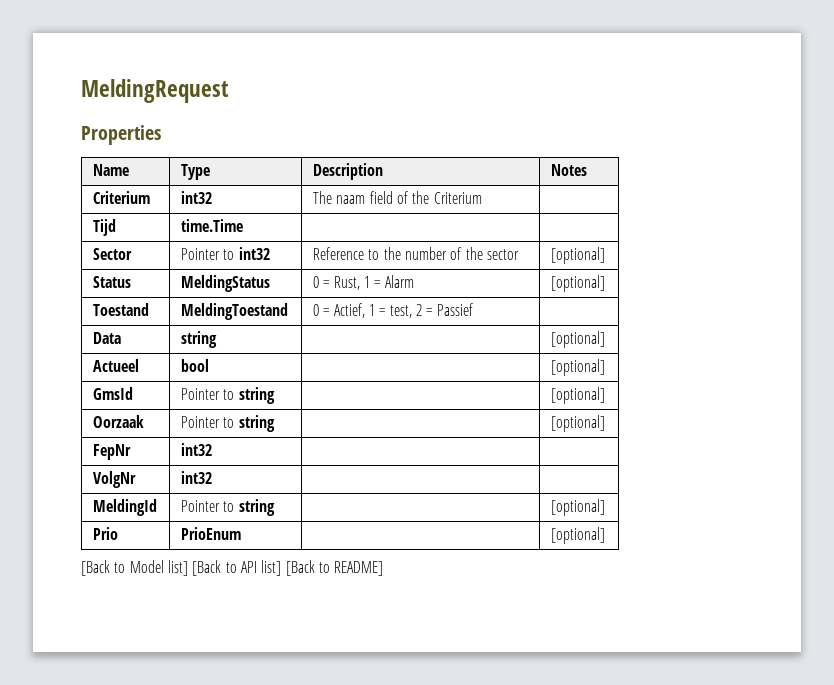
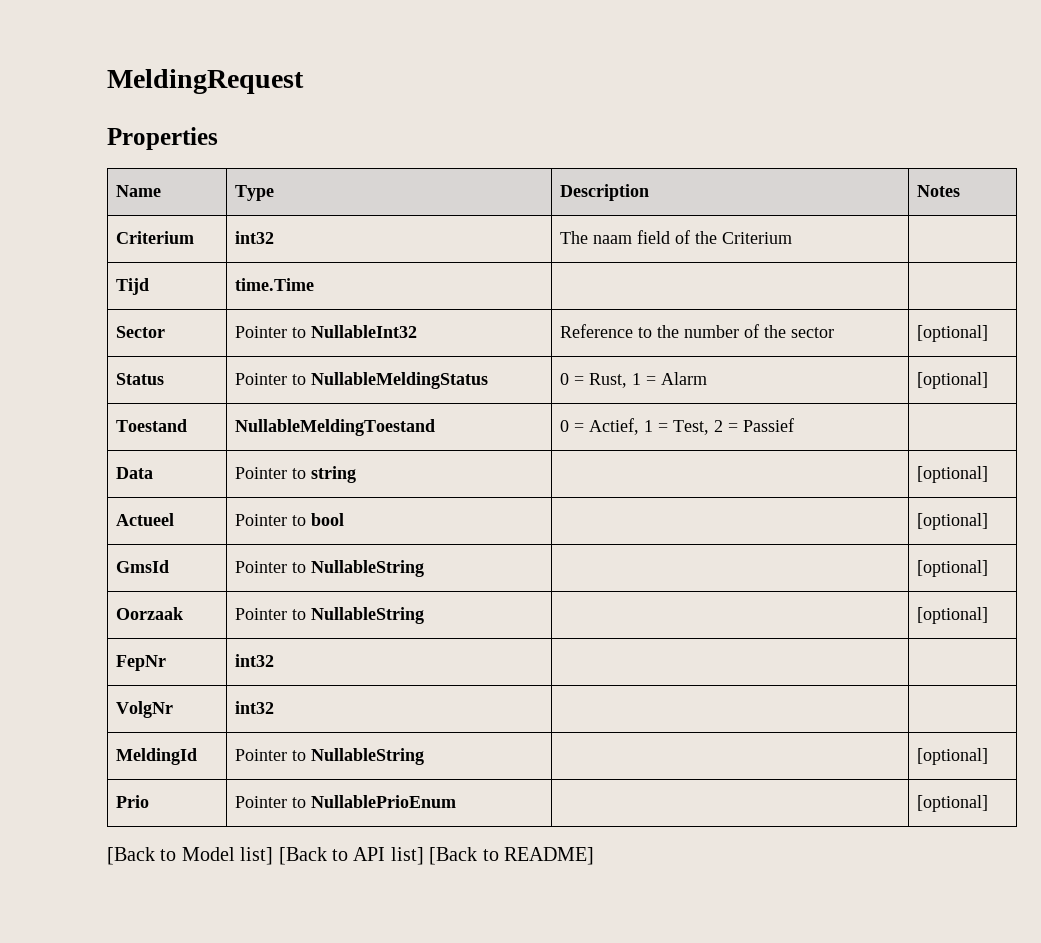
[238,247,270,260] int32 -> [311,325,418,338] NullableInt32
[180,275,270,292] MeldingStatus -> [235,372,489,389] Pointer to NullableMeldingStatus
[180,303,288,320] MeldingToestand -> [235,419,436,436] NullableMeldingToestand
[389,305,412,318] test, -> [673,420,710,435] Test,
(121, 338) none -> [235,467,307,479] Pointer to
(139, 365) none -> [235,514,307,526] Pointer to
[238,387,275,404] string -> [311,560,425,577] NullableString
[238,415,275,432] string -> [311,607,425,624] NullableString
[238,499,275,516] string -> [311,748,425,765] NullableString
[180,527,241,540] PrioEnum -> [235,795,457,808] Pointer to NullablePrioEnum

